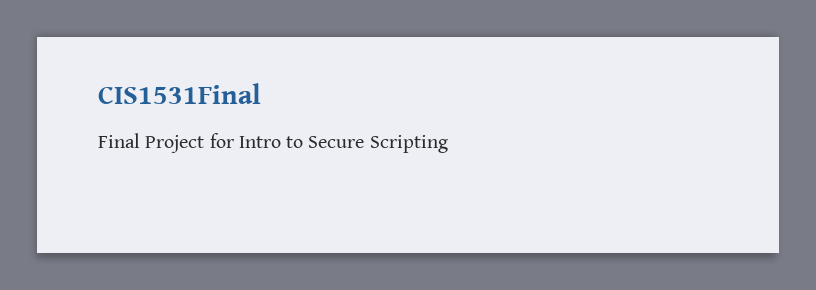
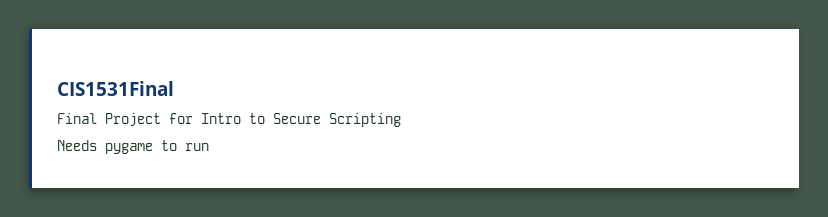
(448, 144) none -> [57,140,209,154] // Needs pygame to run

